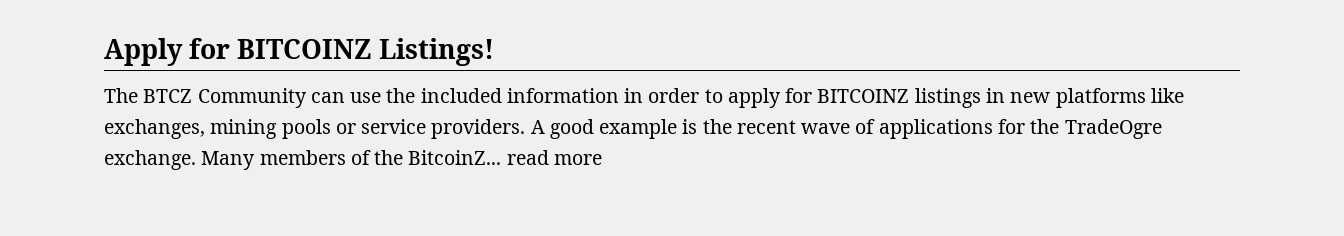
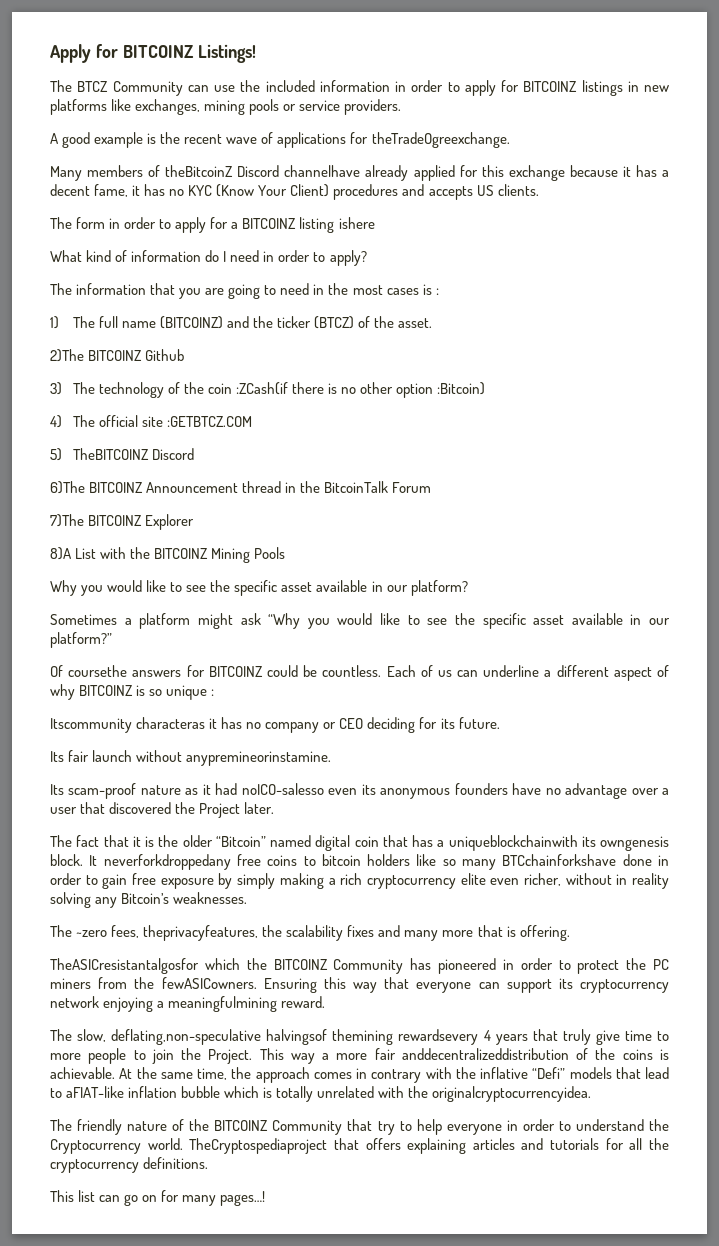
(526, 129) none -> (402, 107) //
[1030,119,1162,139] [104,150,602,170] the TradeOgre exchange. Many members of the BitcoinZ... read more -> [371,132,511,148] [50,165,669,181] [50,184,539,200] [50,217,375,233] [50,250,367,266] [50,283,439,299] [50,316,433,329] [50,349,185,362] [50,382,486,398] [50,415,252,428] [50,448,194,461] [50,481,432,494] [50,514,195,530] [50,547,286,563] [50,580,468,596] [50,613,670,629] [50,632,112,648] [50,665,669,681] [50,684,215,700] [50,717,500,733] [50,750,332,766] [50,783,669,799] [50,802,275,818] [50,835,669,851] [50,854,669,870] [50,873,669,889] [50,892,248,908] [50,925,570,941] [50,958,669,974] [50,977,670,993] [50,996,326,1012] [50,1029,669,1045] [50,1048,669,1064] [50,1067,669,1083] [50,1086,592,1102] [50,1119,669,1135] [50,1138,669,1154] [50,1157,209,1173] [50,1190,266,1206] theTradeOgreexchange. // Many members of theBitcoinZ Discord channelhave already applied for this exchange because it has a decent fame, it has no KYC (Know Your Client) procedures and accepts US clients. // The form in order to apply for a BITCOINZ listing ishere // What kind of information do I need in order to apply? // The information that you are going to need in the most cases is : // 1) The full name (BITCOINZ) and the ticker (BTCZ) of the asset. // 2)The BITCOINZ Github // 3) The technology of the coin :ZCash(if there is no other option :Bitcoin) // 4) The official site :GETBTCZ.COM // 5) TheBITCOINZ Discord // 6)The BITCOINZ Announcement thread in the BitcoinTalk Forum // 7)The BITCOINZ Explorer // 8)A List with the BITCOINZ Mining Pools // Why you would like to see the specific asset available in our platform? // Sometimes a platform might ask “Why you would like to see the specific asset available in our platform?” // Of coursethe answers for BITCOINZ could be countless. Each of us can underline a different aspect of why BITCOINZ is so unique : // Itscommunity characteras it has no company or CEO deciding for its future. // Its fair launch without anypremineorinstamine. // Its scam-proof nature as it had noICO-salesso even its anonymous founders have no advantage over a user that discovered the Project later. // The fact that it is the older “Bitcoin” named digital coin that has a uniqueblockchainwith its owngenesis block. It neverforkdroppedany free coins to bitcoin holders like so many BTCchainforkshave done in order to gain free exposure by simply making a rich cryptocurrency elite even richer, without in reality solving any Bitcoin’s weaknesses. // The ~zero fees, theprivacyfeatures, the scalability fixes and many more that is offering. // TheASICresistantalgosfor which the BITCOINZ Community has pioneered in order to protect the PC miners from the fewASICowners. Ensuring this way that everyone can support its cryptocurrency network enjoying a meaningfulmining reward. // The slow, deflating,non-speculative halvingsof themining rewardsevery 4 years that truly give time to more people to join the Project. This way a more fair anddecentralizeddistribution of the coins is achievable. At the same time, the approach comes in contrary with the inflative “Defi” models that lead to aFIAT-like inflation bubble which is totally unrelated with the originalcryptocurrencyidea. // The friendly nature of the BITCOINZ Community that try to help everyone in order to understand the Cryptocurrency world. TheCryptospediaproject that offers explaining articles and tutorials for all the cryptocurrency definitions. // This list can go on for many pages…!

